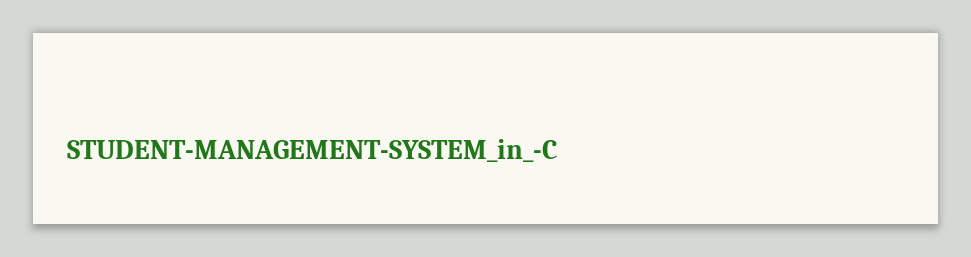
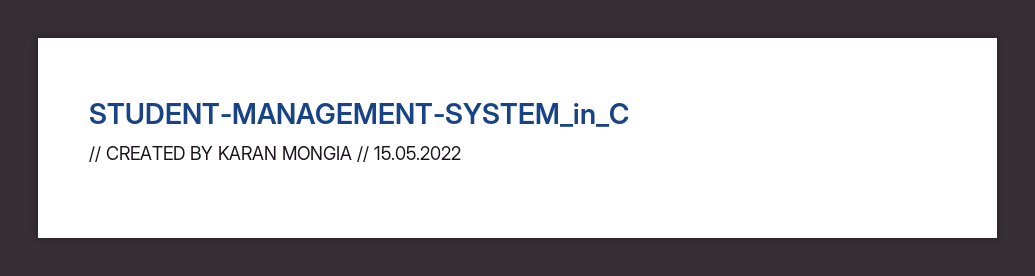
[67,139,557,162] STUDENT-MANAGEMENT-SYSTEM_in_-C -> [89,103,629,127] [89,146,461,162] STUDENT-MANAGEMENT-SYSTEM_in_C // // CREATED BY KARAN MONGIA // 15.05.2022

